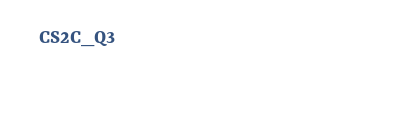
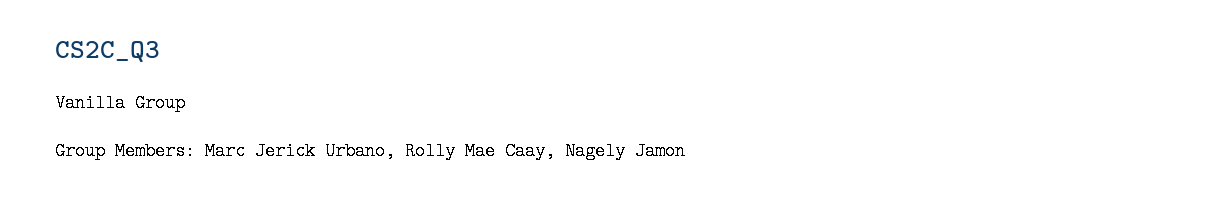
(115, 39) none -> [55,94,185,112] [55,142,685,160] // Vanilla Group // Group Members: Marc Jerick Urbano, Rolly Mae Caay, Nagely Jamon

